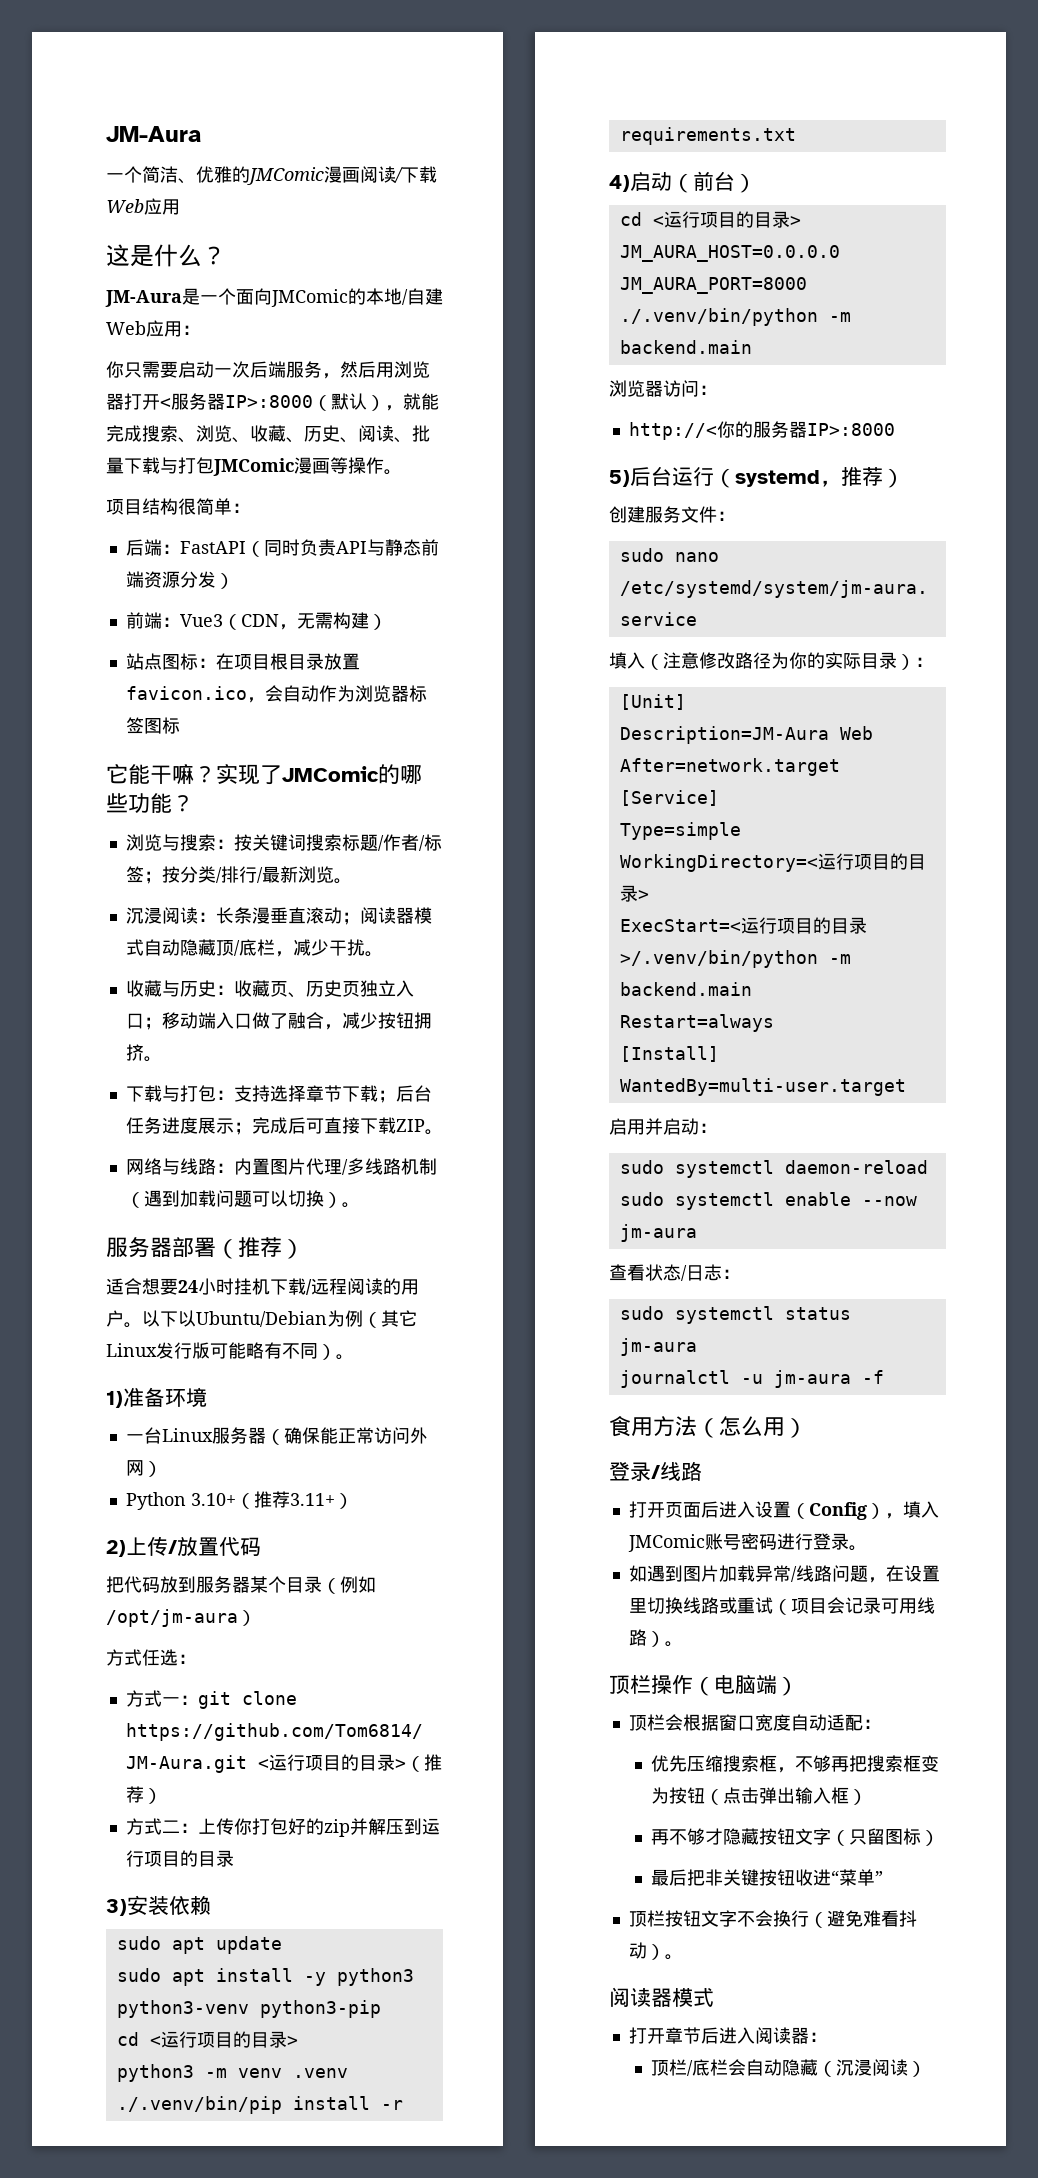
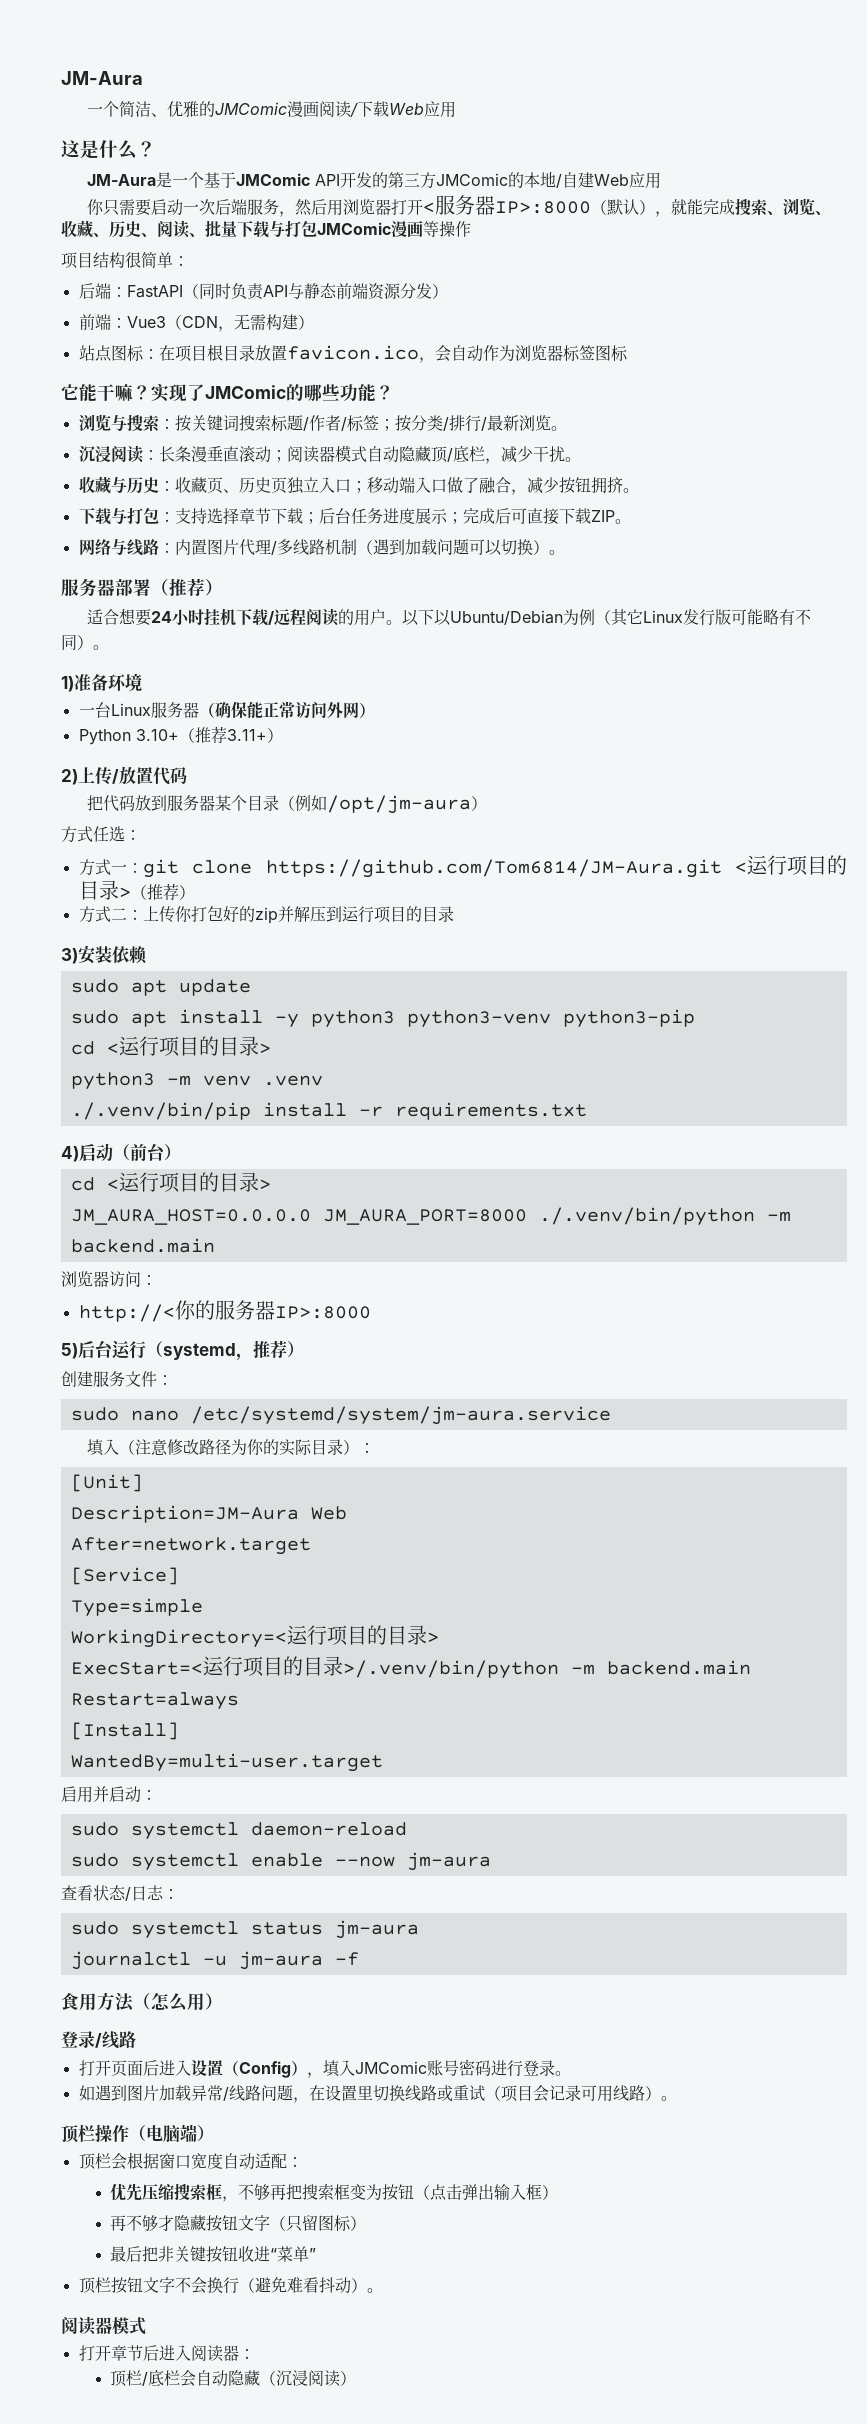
[236,288,272,305] 面向 -> [204,172,437,189] 基于JMComic API开发的第三方
[182,325,200,335] ： -> (662, 180) none
[384,469,402,475] 。 -> (471, 229) none

